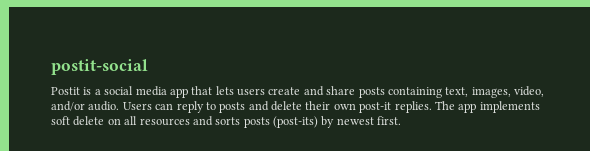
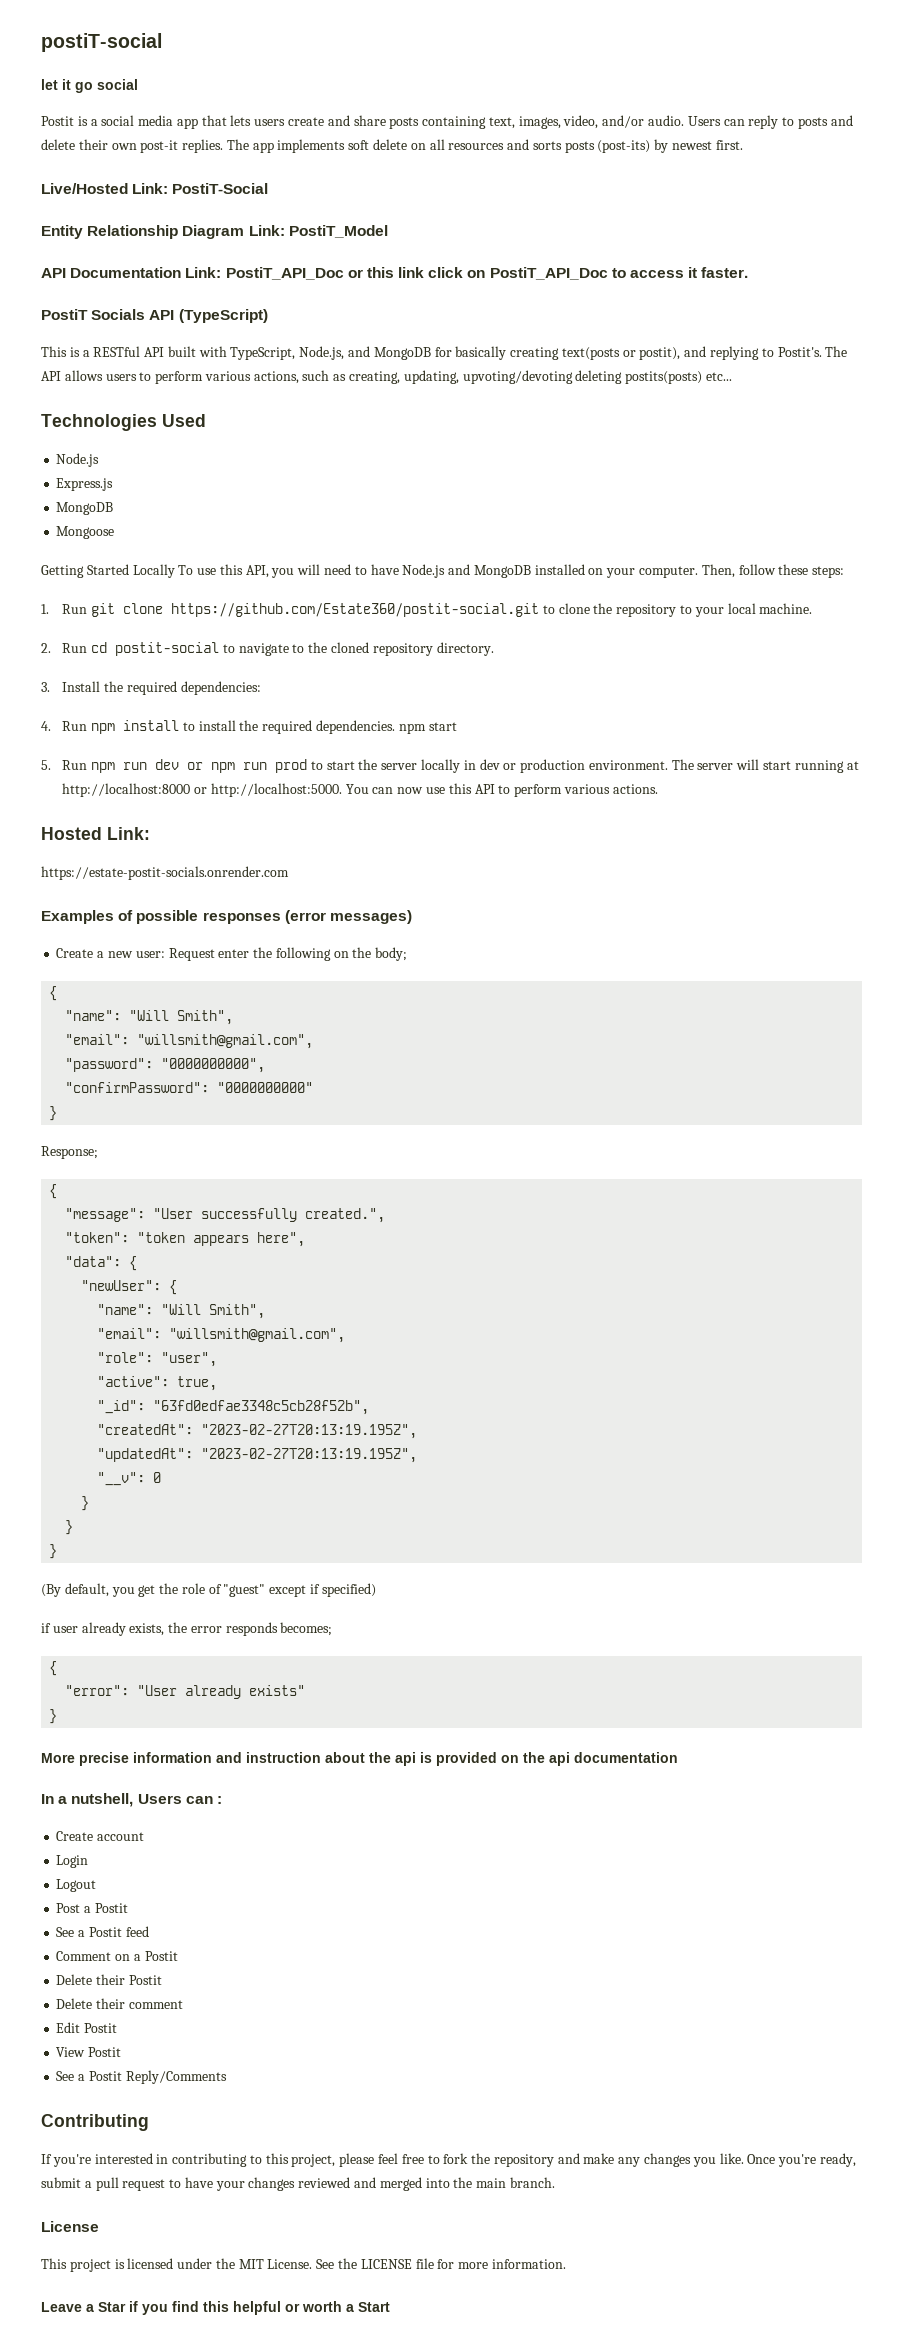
[51,59,148,75] postit-social -> [41,33,162,52] [41,79,138,93] postiT-social // let it go social
(402, 120) none -> [41,183,269,194] [41,225,388,239] [41,267,749,280] [41,309,268,323] [41,346,848,360] [41,370,732,384] [41,414,206,431] [56,453,100,467] [56,478,114,491] [56,502,114,515] [56,526,115,539] [41,564,845,578] [41,603,813,617] [41,642,494,656] [41,681,261,695] [41,720,457,734] [41,759,859,773] [62,783,658,797] [41,827,150,840] [41,866,289,880] [41,910,412,924] [56,947,408,961] [49,986,58,1001] [65,1010,234,1025] [65,1034,314,1049] [65,1058,266,1073] [65,1082,314,1093] [49,1106,58,1121] [41,1146,98,1159] [49,1184,58,1199] [65,1208,386,1223] [65,1232,306,1247] [65,1256,138,1271] [81,1280,178,1295] [97,1304,266,1319] [97,1328,346,1343] [97,1352,218,1367] [97,1376,218,1391] [97,1400,370,1415] [97,1424,418,1439] [97,1448,418,1463] [97,1472,162,1486] [81,1496,90,1511] [65,1520,74,1535] [49,1544,58,1559] [41,1583,376,1597] [41,1622,333,1636] [49,1661,58,1676] [65,1685,306,1699] [49,1709,58,1724] [41,1752,678,1766] [41,1793,222,1807] [56,1831,145,1841] [56,1855,89,1868] [56,1879,97,1892] [56,1903,128,1913] [56,1926,149,1937] [56,1951,178,1961] [56,1974,162,1985] [56,1998,183,2009] [56,2022,118,2033] [56,2047,122,2057] [56,2070,227,2084] [41,2114,149,2131] [41,2153,856,2167] [41,2177,555,2191] [41,2221,99,2232] [41,2258,566,2272] [41,2301,390,2315] // Live/Hosted Link: PostiT-Social // Entity Relationship Diagram Link: PostiT_Model // API Documentation Link: PostiT_API_Doc or this link click on PostiT_API_Doc to access it faster. // PostiT Socials API (TypeScript) // This is a RESTful API built with TypeScript, Node.js, and MongoDB for basically creating text(posts or postit), and replying to Postit's. The API allows users to perform various actions, such as creating, updating, upvoting/devoting deleting postits(posts) etc... // Technologies Used // Node.js // Express.js // MongoDB // Mongoose // Getting Started Locally To use this API, you will need to have Node.js and MongoDB installed on your computer. Then, follow these steps: // 1. Run git clone https://github.com/Estate360/postit-social.git to clone the repository to your local machine. // 2. Run cd postit-social to navigate to the cloned repository directory. // 3. Install the required dependencies: // 4. Run npm install to install the required dependencies. npm start // 5. Run npm run dev or npm run prod to start the server locally in dev or production environment. The server will start running at http://localhost:8000 or http://localhost:5000. You can now use this API to perform various actions. // Hosted Link: // https://estate-postit-socials.onrender.com // Examples of possible responses (error messages) // Create a new user: Request enter the following on the body; // { // "name": "Will Smith", // "email": "willsmith@gmail.com", // "password": "0000000000", // "confirmPassword": "0000000000" // } // Response; // { // "message": "User successfully created.", // "token": "token appears here", // "data": { // "newUser": { // "name": "Will Smith", // "email": "willsmith@gmail.com", // "role": "user", // "active": true, // "_id": "63fd0edfae3348c5cb28f52b", // "createdAt": "2023-02-27T20:13:19.195Z", // "updatedAt": "2023-02-27T20:13:19.195Z", // "__v": 0 // } // } // } // (By default, you get the role of "guest" except if specified) // if user already exists, the error responds becomes; // { // "error": "User already exists" // } // More precise information and instruction about the api is provided on the api documentation // In a nutshell, Users can : // Create account // Login // Logout // Post a Postit // See a Postit feed // Comment on a Postit // Delete their Postit // Delete their comment // Edit Postit // View Postit // See a Postit Reply/Comments // Contributing // If you're interested in contributing to this project, please feel free to fork the repository and make any changes you like. Once you're ready, submit a pull request to have your changes reviewed and merged into the main branch. // License // This project is licensed under the MIT License. See the LICENSE file for more information. // Leave a Star if you find this helpful or worth a Start

